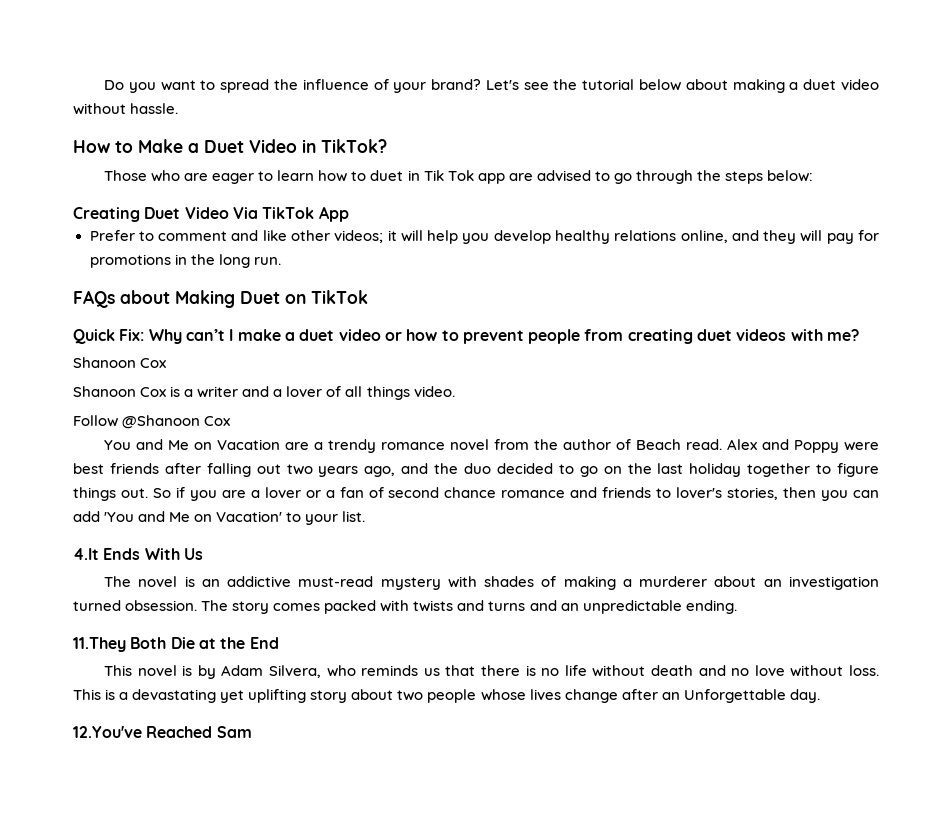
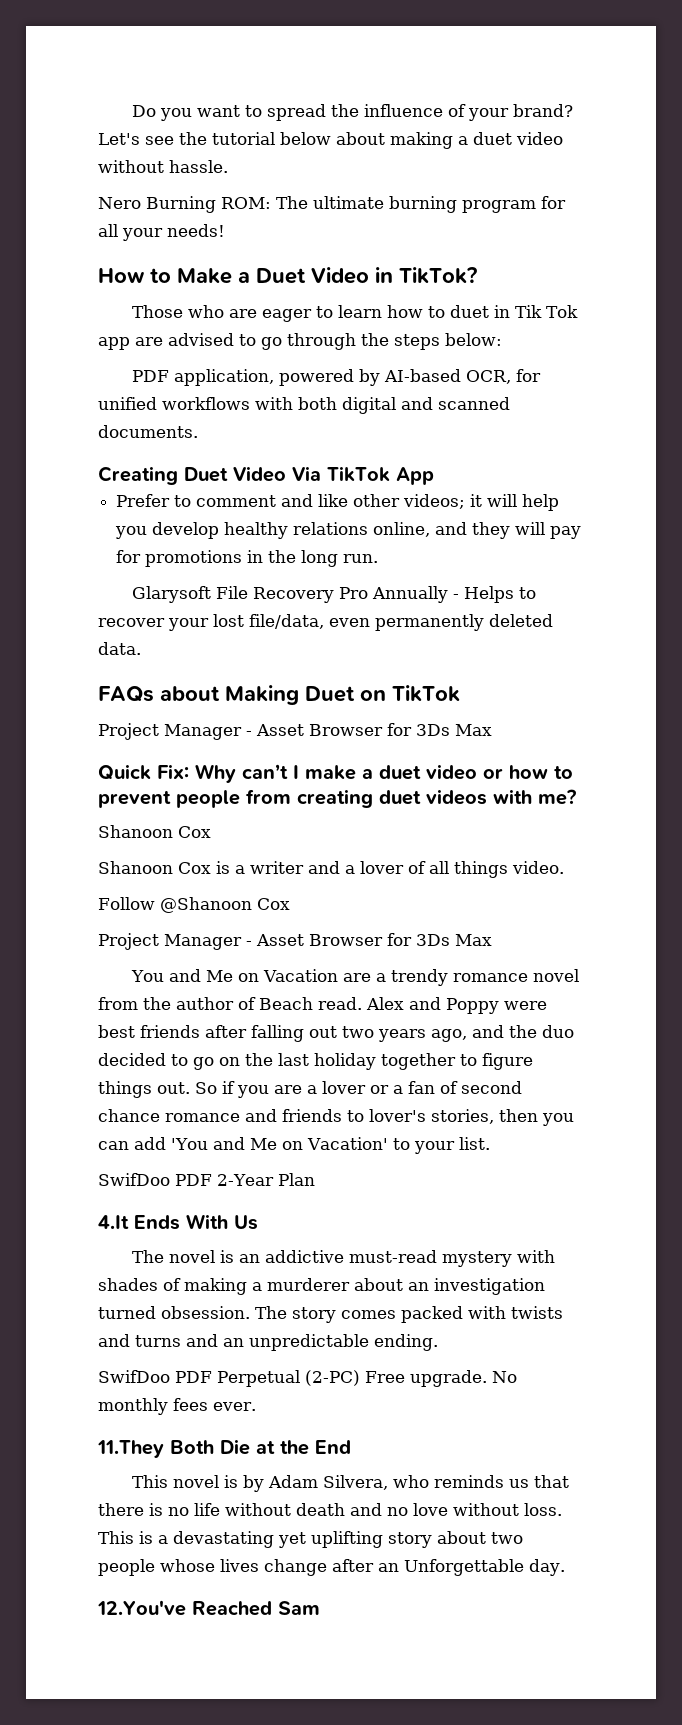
(179, 108) none -> [98,196,566,213] [98,224,225,241] // Nero Burning ROM: The ultimate burning program for all your needs!
(814, 176) none -> [131,369,541,386] [98,397,510,414] [98,425,198,438] // PDF application, powered by AI-based OCR, for unified workflows with both digital and scanned documents.
(281, 261) none -> [131,586,536,603] [98,614,553,631] [98,642,141,655] // Glarysoft File Recovery Pro Annually - Helps to recover your lost file/data, even permanently deleted data.
(368, 297) none -> [98,723,492,740] // Project Manager - Asset Browser for 3Ds Max
(231, 421) none -> [98,933,492,950] // Project Manager - Asset Browser for 3Ds Max
(366, 516) none -> [98,1173,315,1186] // SwifDoo PDF 2-Year Plan
(737, 607) none -> [98,1370,517,1387] [98,1398,256,1415] // SwifDoo PDF Perpetual (2-PC) Free upgrade. No monthly fees ever.

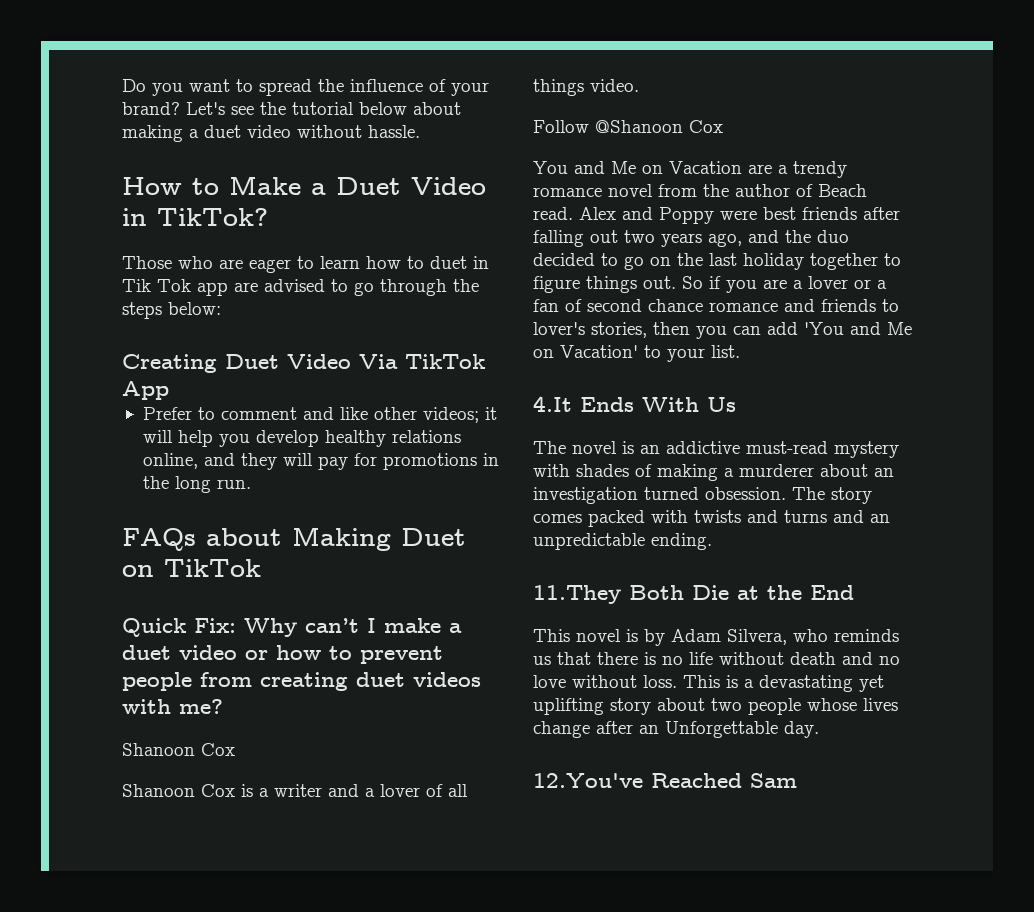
[98,196,566,213] [98,224,225,241] // Nero Burning ROM: The ultimate burning program for all your needs! -> (420, 131) none
[131,369,541,386] [98,397,510,414] [98,425,198,438] // PDF application, powered by AI-based OCR, for unified workflows with both digital and scanned documents. -> (221, 308) none
[131,586,536,603] [98,614,553,631] [98,642,141,655] // Glarysoft File Recovery Pro Annually - Helps to recover your lost file/data, even permanently deleted data. -> (251, 484) none
[98,723,492,740] // Project Manager - Asset Browser for 3Ds Max -> (261, 568) none
[98,933,492,950] // Project Manager - Asset Browser for 3Ds Max -> (723, 126) none
[98,1173,315,1186] // SwifDoo PDF 2-Year Plan -> (740, 351) none
[98,1370,517,1387] [98,1398,256,1415] // SwifDoo PDF Perpetual (2-PC) Free upgrade. No monthly fees ever. -> (712, 541) none

